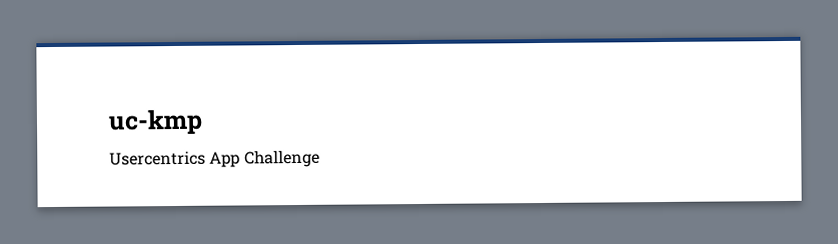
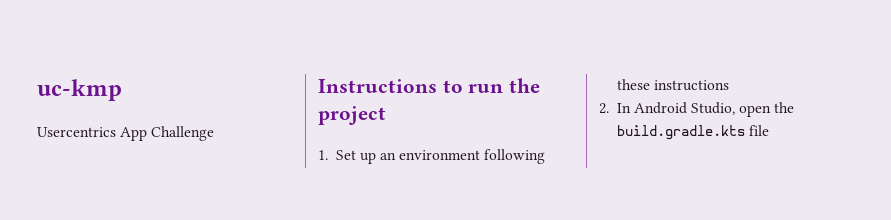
(320, 158) none -> [318,78,541,93] [318,106,386,125] [318,149,546,164] [616,79,729,91] [599,102,795,117] [616,125,769,140] // Instructions to run the project // 1. Set up an environment following these instructions // 2. In Android Studio, open the build.gradle.kts file

